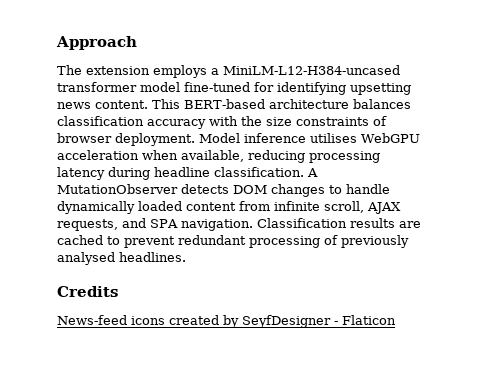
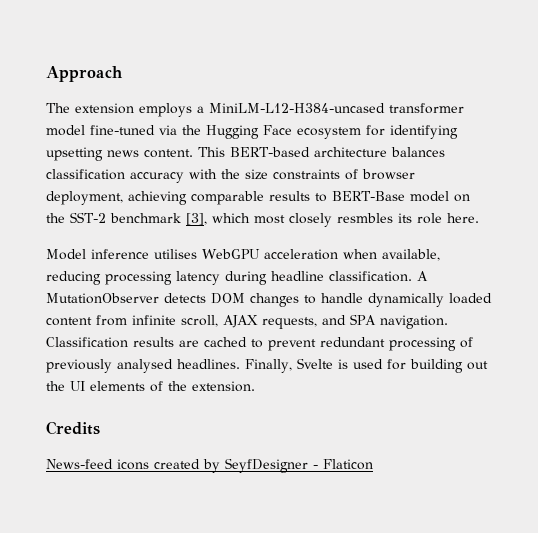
(250, 87) none -> [159,125,361,139] via the Hugging Face ecosystem
[115,133,195,146] deployment. -> [46,191,470,205] [46,212,479,227] deployment, achieving comparable results to BERT-Base model on the SST-2 benchmark [3], which most closely resmbles its role here. //
(186, 257) none -> [245,358,488,373] [46,381,255,392] Finally, Svelte is used for building out the UI elements of the extension.

